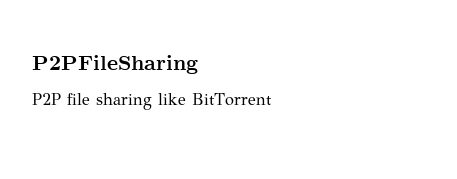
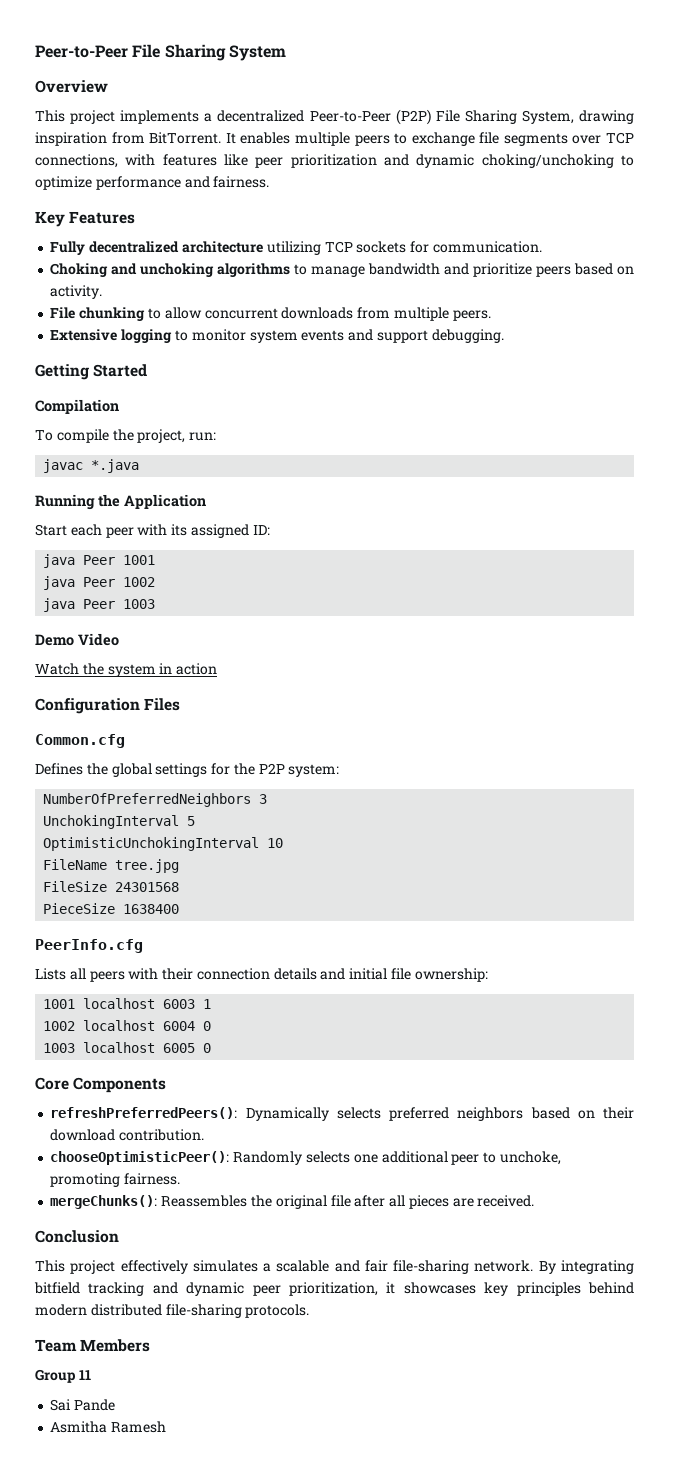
[32,55,198,74] [32,93,272,110] P2PFileSharing // P2P file sharing like BitTorrent -> [35,44,286,61] [35,80,108,93] [35,109,635,125] [35,132,634,146] [35,154,635,168] [35,176,270,190] [35,211,136,227] [50,241,542,255] [50,263,634,277] [50,285,103,299] [50,307,491,321] [50,329,504,343] [35,364,148,380] [35,399,119,414] [35,429,217,443] [43,459,140,473] [35,494,206,510] [35,524,270,538] [43,554,156,568] [43,576,156,590] [43,598,156,612] [35,633,119,646] [35,663,218,677] [35,698,181,714] [35,734,125,748] [35,763,340,777] [43,793,268,807] [43,815,196,829] [43,837,284,851] [43,859,180,873] [43,881,180,892] [43,903,180,914] [35,939,143,953] [35,968,488,982] [43,998,212,1009] [43,1020,212,1031] [43,1042,212,1053] [35,1077,167,1093] [50,1107,634,1121] [50,1129,205,1141] [50,1151,561,1165] [50,1173,181,1187] [50,1195,535,1209] [35,1230,119,1243] [35,1260,634,1274] [34,1282,634,1296] [35,1304,310,1318] [35,1339,151,1352] [35,1369,91,1383] [50,1399,116,1411] [50,1421,167,1433] Peer-to-Peer File Sharing System // Overview // This project implements a decentralized Peer-to-Peer (P2P) File Sharing System, drawing inspiration from BitTorrent. It enables multiple peers to exchange file segments over TCP connections, with features like peer prioritization and dynamic choking/unchoking to optimize performance and fairness. // Key Features // Fully decentralized architecture utilizing TCP sockets for communication. // Choking and unchoking algorithms to manage bandwidth and prioritize peers based on activity. // File chunking to allow concurrent downloads from multiple peers. // Extensive logging to monitor system events and support debugging. // Getting Started // Compilation // To compile the project, run: // javac *.java // Running the Application // Start each peer with its assigned ID: // java Peer 1001 // java Peer 1002 // java Peer 1003 // Demo Video // Watch the system in action // Configuration Files // Common.cfg // Defines the global settings for the P2P system: // NumberOfPreferredNeighbors 3 // UnchokingInterval 5 // OptimisticUnchokingInterval 10 // FileName tree.jpg // FileSize 24301568 // PieceSize 1638400 // PeerInfo.cfg // Lists all peers with their connection details and initial file ownership: // 1001 localhost 6003 1 // 1002 localhost 6004 0 // 1003 localhost 6005 0 // Core Components // refreshPreferredPeers(): Dynamically selects preferred neighbors based on their download contribution. // chooseOptimisticPeer(): Randomly selects one additional peer to unchoke, promoting fairness. // mergeChunks(): Reassembles the original file after all pieces are received. // Conclusion // This project effectively simulates a scalable and fair file-sharing network. By integrating bitfield tracking and dynamic peer prioritization, it showcases key principles behind modern distributed file-sharing protocols. // Team Members // Group 11 // Sai Pande // Asmitha Ramesh

